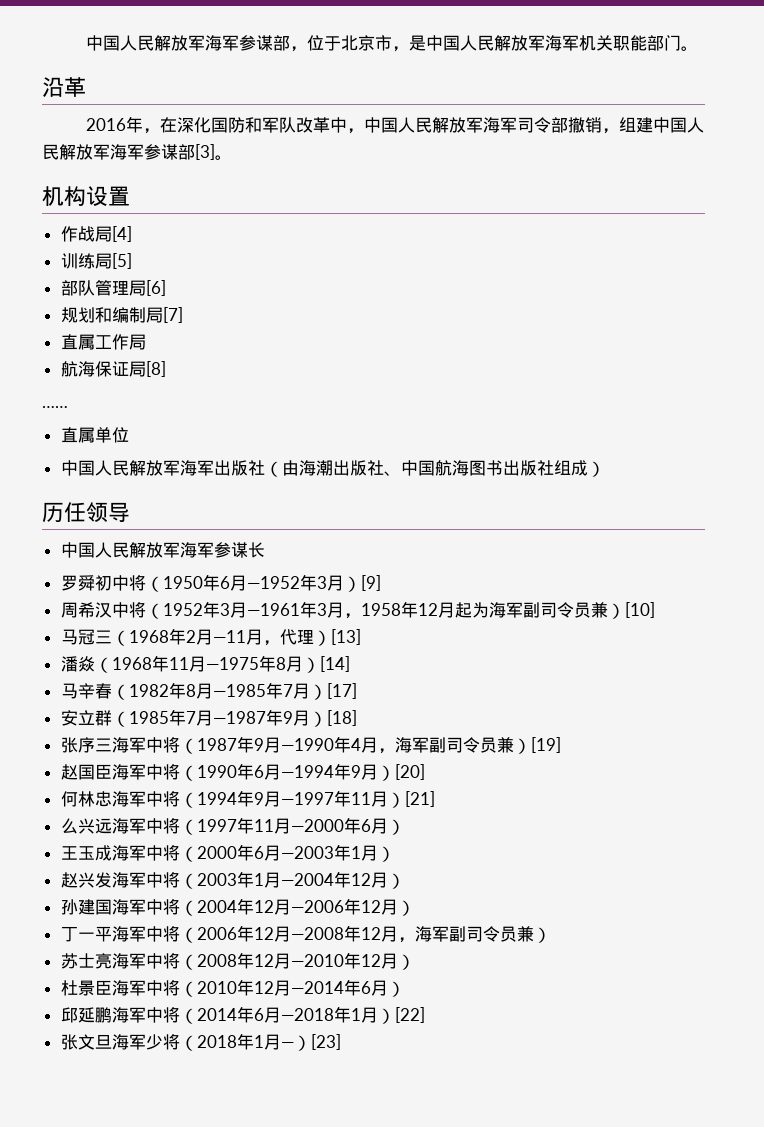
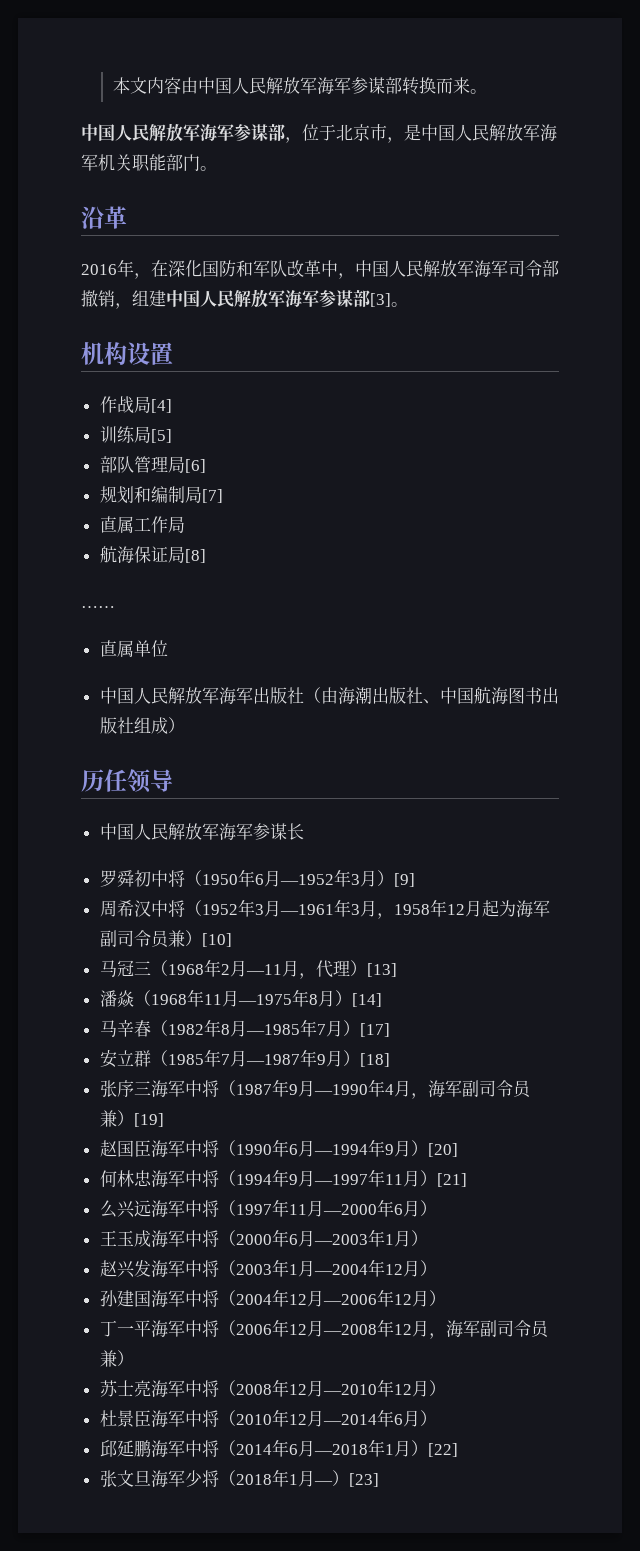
(86, 43) none -> [112,77,487,95] 本文内容由中国人民解放军海军参谋部转换而来。 //

